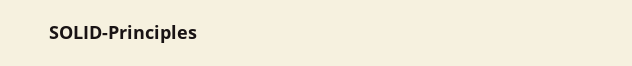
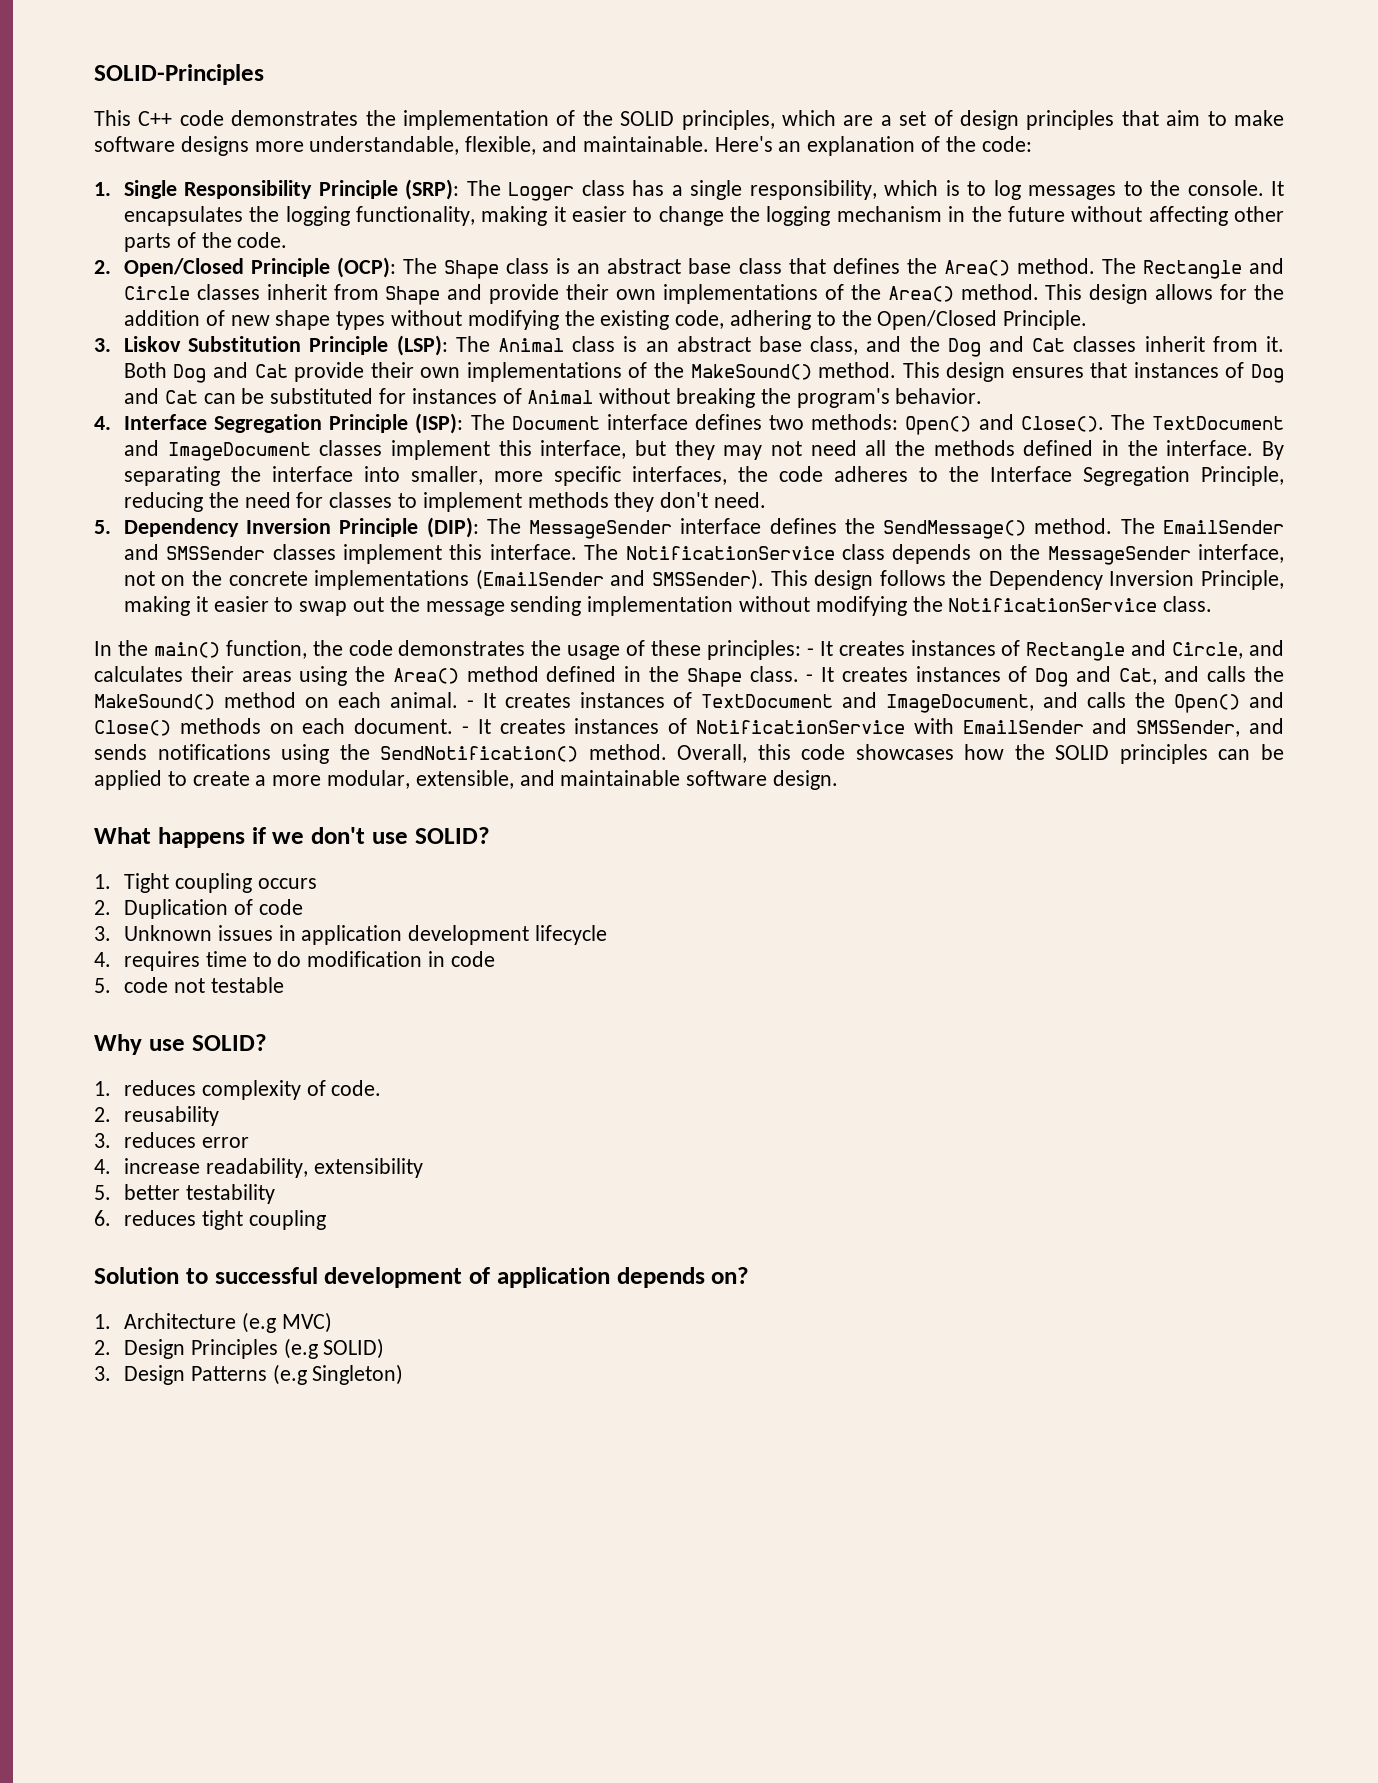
(197, 34) none -> [94,110,1284,130] [94,136,1032,156] [94,179,1284,201] [123,206,1285,226] [123,232,288,252] [94,257,1284,279] [123,284,1285,305] [123,310,1088,330] [94,335,1285,357] [123,362,1284,383] [123,388,983,408] [94,413,1284,435] [123,440,1284,461] [123,466,1285,486] [123,492,766,512] [94,517,1284,539] [123,544,1285,565] [123,569,1285,590] [123,596,1213,616] [94,640,1284,661] [94,666,1284,687] [94,692,1285,713] [94,718,1284,737] [94,744,1284,764] [94,770,839,790] [94,827,490,848] [94,873,317,893] [94,899,303,919] [94,925,607,945] [94,951,495,971] [94,977,284,993] [94,1034,267,1055] [94,1080,382,1100] [94,1106,219,1126] [94,1132,249,1148] [94,1158,423,1178] [94,1184,275,1204] [94,1210,326,1230] [94,1267,750,1288] [94,1312,332,1333] [94,1338,385,1359] [94,1364,404,1385] // This C++ code demonstrates the implementation of the SOLID principles, which are a set of design principles that aim to make software designs more understandable, flexible, and maintainable. Here's an explanation of the code: // 1. Single Responsibility Principle (SRP): The Logger class has a single responsibility, which is to log messages to the console. It encapsulates the logging functionality, making it easier to change the logging mechanism in the future without affecting other parts of the code. // 2. Open/Closed Principle (OCP): The Shape class is an abstract base class that defines the Area() method. The Rectangle and Circle classes inherit from Shape and provide their own implementations of the Area() method. This design allows for the addition of new shape types without modifying the existing code, adhering to the Open/Closed Principle. // 3. Liskov Substitution Principle (LSP): The Animal class is an abstract base class, and the Dog and Cat classes inherit from it. Both Dog and Cat provide their own implementations of the MakeSound() method. This design ensures that instances of Dog and Cat can be substituted for instances of Animal without breaking the program's behavior. // 4. Interface Segregation Principle (ISP): The Document interface defines two methods: Open() and Close(). The TextDocument and ImageDocument classes implement this interface, but they may not need all the methods defined in the interface. By separating the interface into smaller, more specific interfaces, the code adheres to the Interface Segregation Principle, reducing the need for classes to implement methods they don't need. // 5. Dependency Inversion Principle (DIP): The MessageSender interface defines the SendMessage() method. The EmailSender and SMSSender classes implement this interface. The NotificationService class depends on the MessageSender interface, not on the concrete implementations (EmailSender and SMSSender). This design follows the Dependency Inversion Principle, making it easier to swap out the message sending implementation without modifying the NotificationService class. // In the main() function, the code demonstrates the usage of these principles: - It creates instances of Rectangle and Circle, and calculates their areas using the Area() method defined in the Shape class. - It creates instances of Dog and Cat, and calls the MakeSound() method on each animal. - It creates instances of TextDocument and ImageDocument, and calls the Open() and Close() methods on each document. - It creates instances of NotificationService with EmailSender and SMSSender, and sends notifications using the SendNotification() method. Overall, this code showcases how the SOLID principles can be applied to create a more modular, extensible, and maintainable software design. // What happens if we don't use SOLID? // 1. Tight coupling occurs // 2. Duplication of code // 3. Unknown issues in application development lifecycle // 4. requires time to do modification in code // 5. code not testable // Why use SOLID? // 1. reduces complexity of code. // 2. reusability // 3. reduces error // 4. increase readability, extensibility // 5. better testability // 6. reduces tight coupling // Solution to successful development of application depends on? // 1. Architecture (e.g MVC) // 2. Design Principles (e.g SOLID) // 3. Design Patterns (e.g Singleton)

